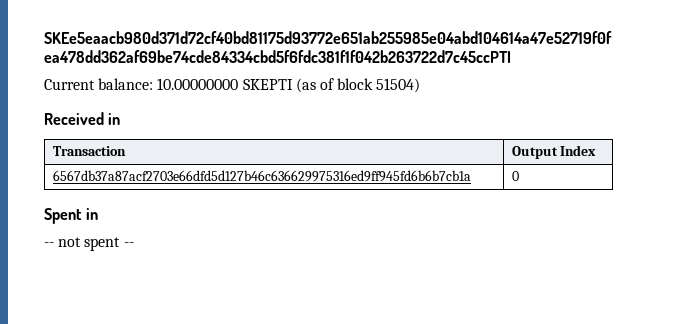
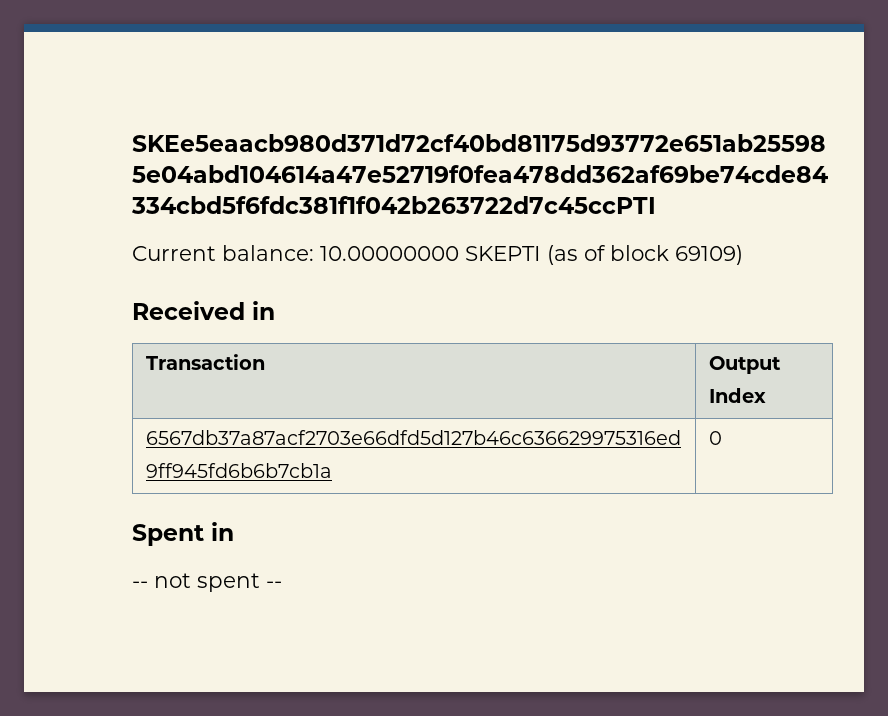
[376,78,421,93] 51504) -> [675,245,743,265] 69109)

